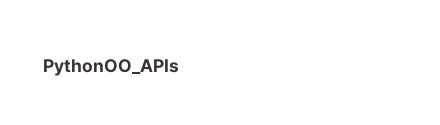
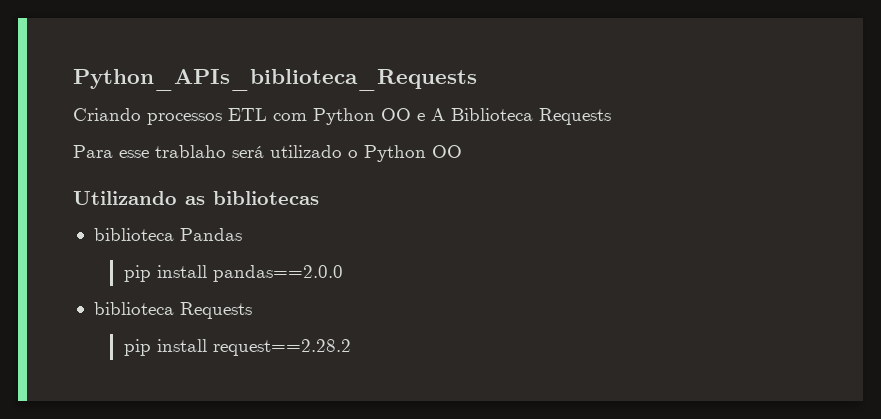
[43,59,179,76] PythonOO_APIs -> [73,69,477,91] [73,108,611,125] [73,145,462,162] [73,191,319,205] [93,228,242,241] [123,265,343,282] [93,302,252,319] [123,339,351,356] Python_APIs_biblioteca_Requests // Criando processos ETL com Python OO e A Biblioteca Requests // Para esse trablaho será utilizado o Python OO // Utilizando as bibliotecas // biblioteca Pandas // pip install pandas==2.0.0 // biblioteca Requests // pip install request==2.28.2

